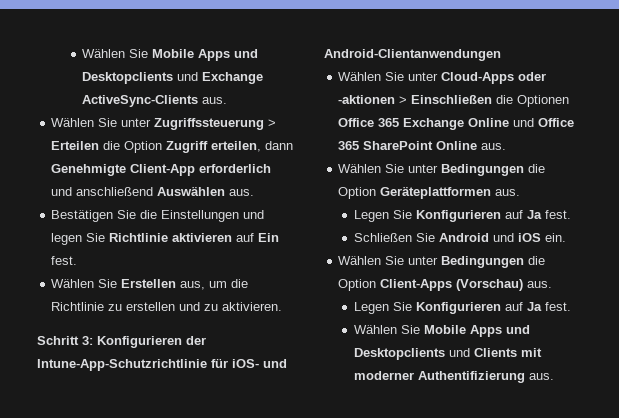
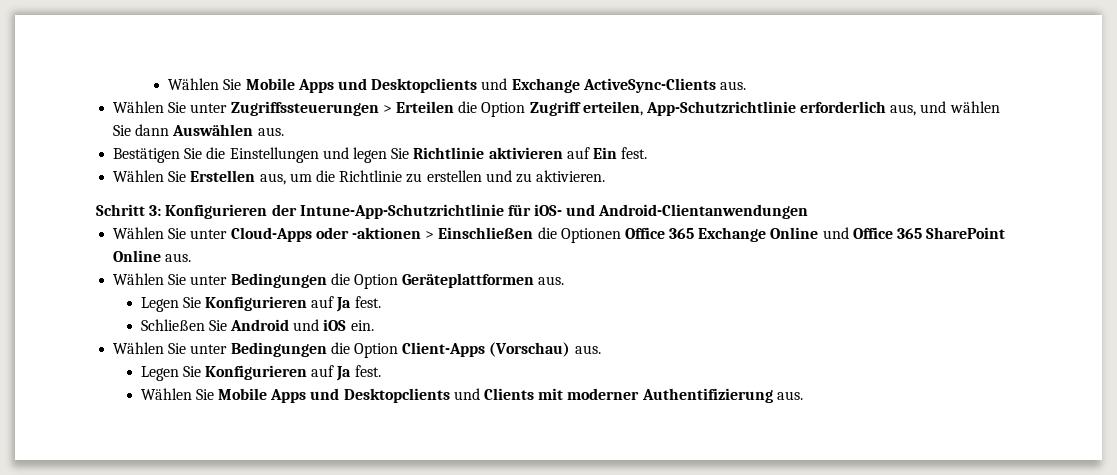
[154,118,265,130] Zugriffssteuerung -> [230,101,379,116] Zugriffssteuerungen
[265,141,294,150] [51,164,272,176] [51,187,154,196] dann Genehmigte Client-App erforderlich und anschließend -> [645,101,1000,116] [113,124,170,136] App-Schutzrichtlinie erforderlich aus, und wählen Sie dann

